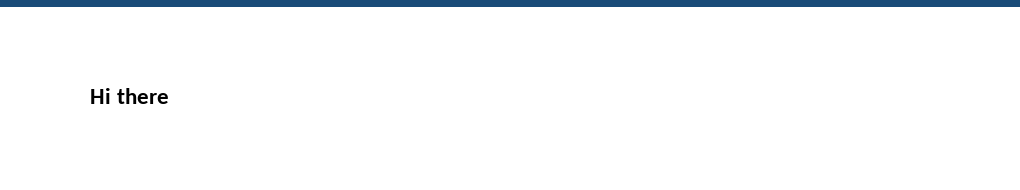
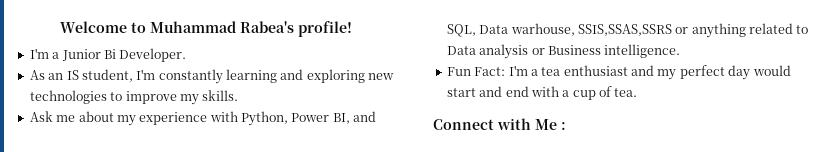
[90,88,170,104] Hi there -> [60,21,352,37] [29,48,187,62] [29,69,395,84] [29,90,239,105] [29,111,377,126] [446,23,809,38] [446,44,681,59] [446,65,791,80] [446,86,638,100] [433,118,566,130] Welcome to Muhammad Rabea's profile! // I'm a Junior Bi Developer. // As an IS student, I'm constantly learning and exploring new technologies to improve my skills. // Ask me about my experience with Python, Power BI, and SQL, Data warhouse, SSIS,SSAS,SSRS or anything related to Data analysis or Business intelligence. // Fun Fact: I'm a tea enthusiast and my perfect day would start and end with a cup of tea. // Connect with Me :

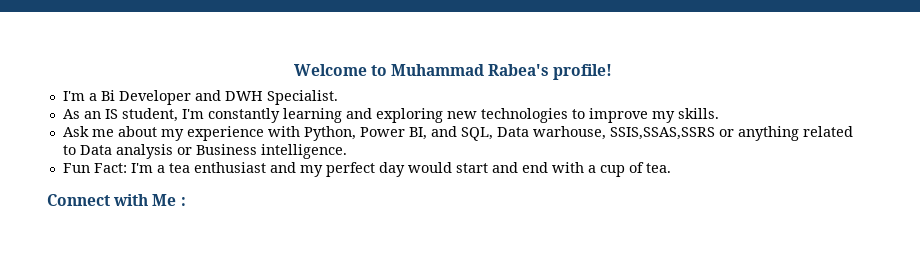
[61,48,187,62] Junior Bi Developer. -> [100,90,338,105] Bi Developer and DWH Specialist.

